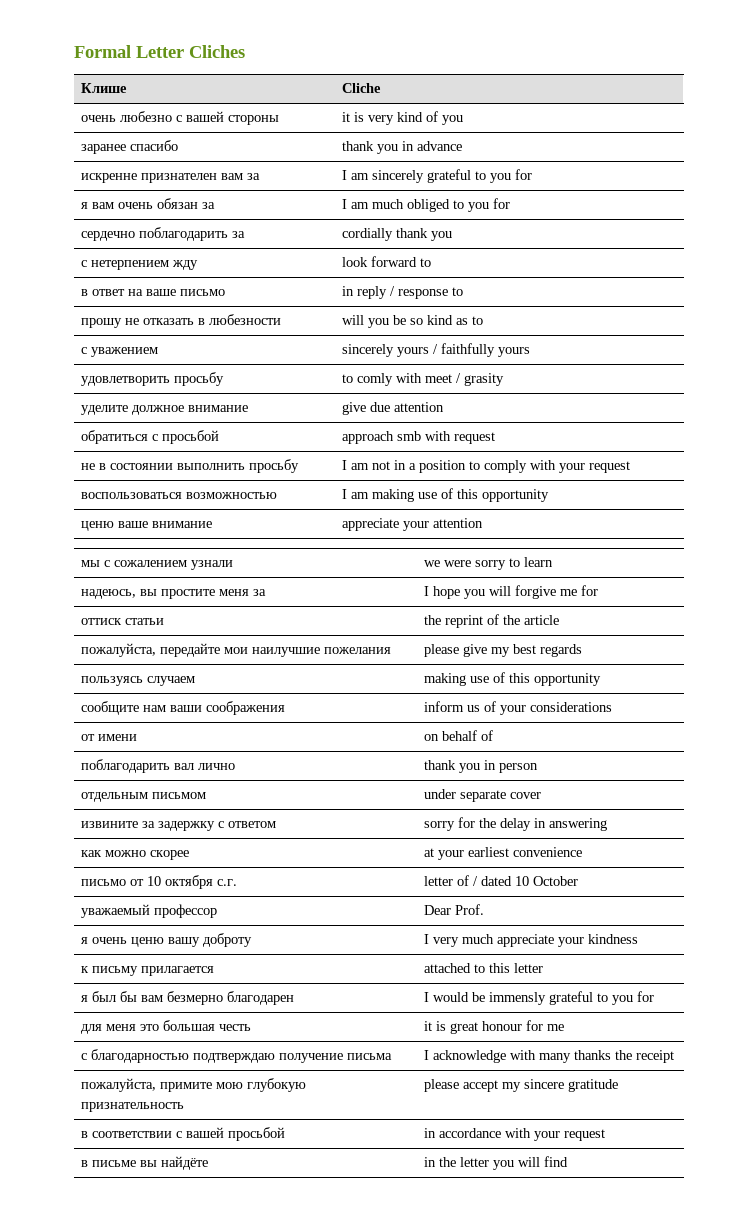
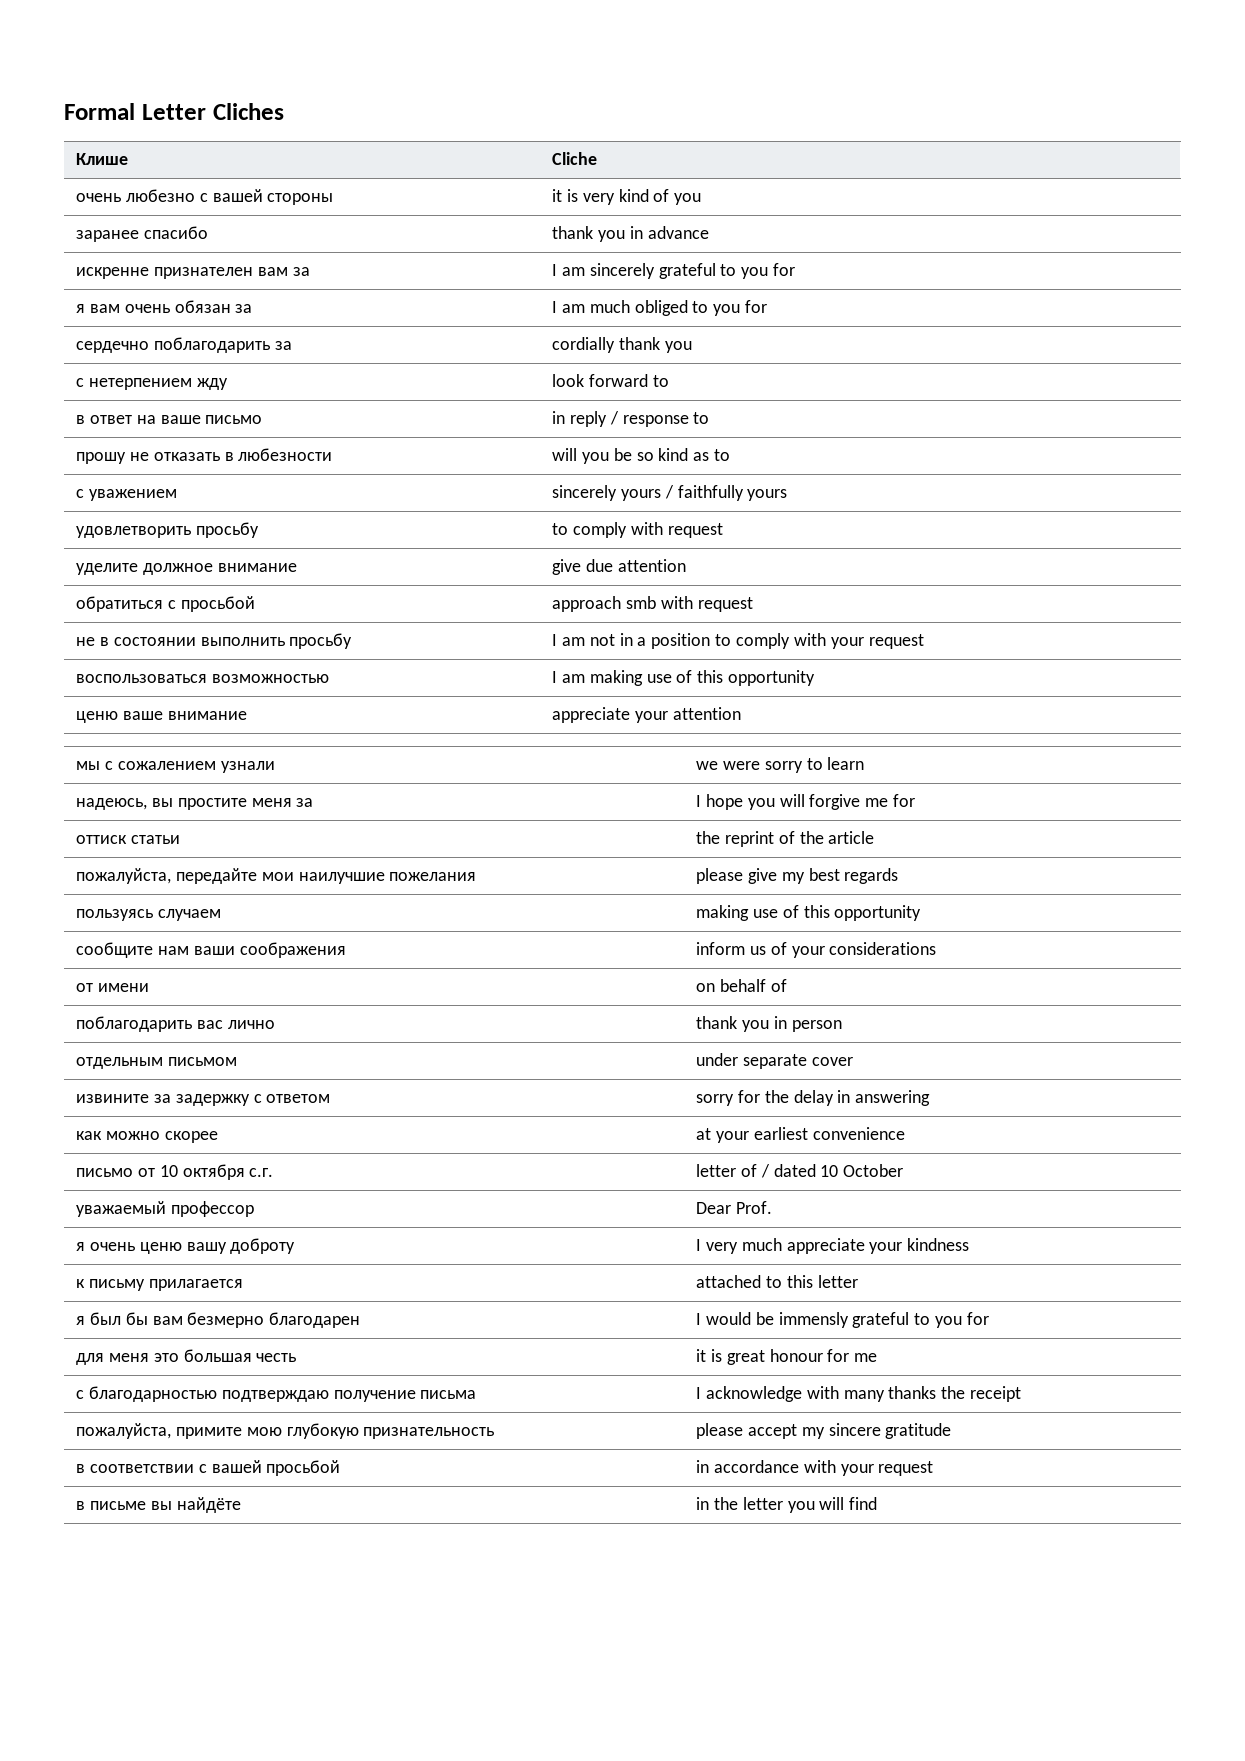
[357,373,505,386] comly with meet / grasity -> [572,522,723,538] comply with request
[174,763,195,770] вал -> [196,1020,223,1029] вас

